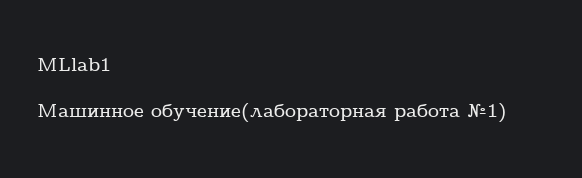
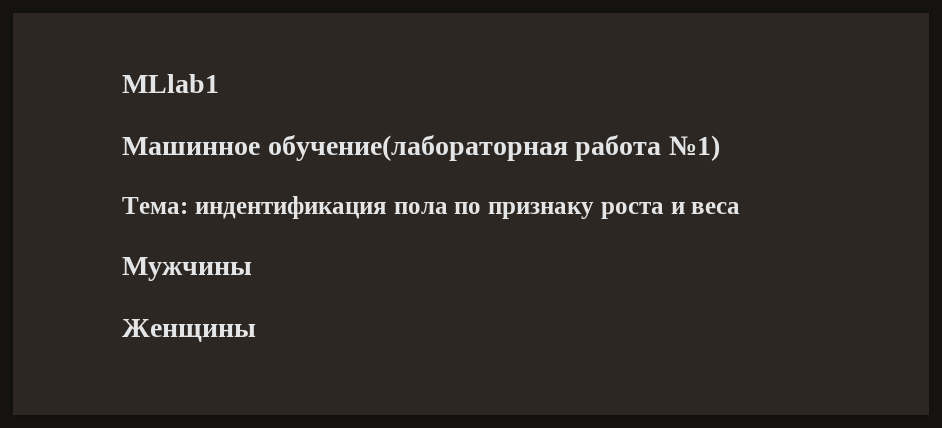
(507, 113) none -> [122,196,741,219] [122,257,252,281] [122,319,256,342] // Тема: индентификация пола по признаку роста и веса // Мужчины // Женщины

